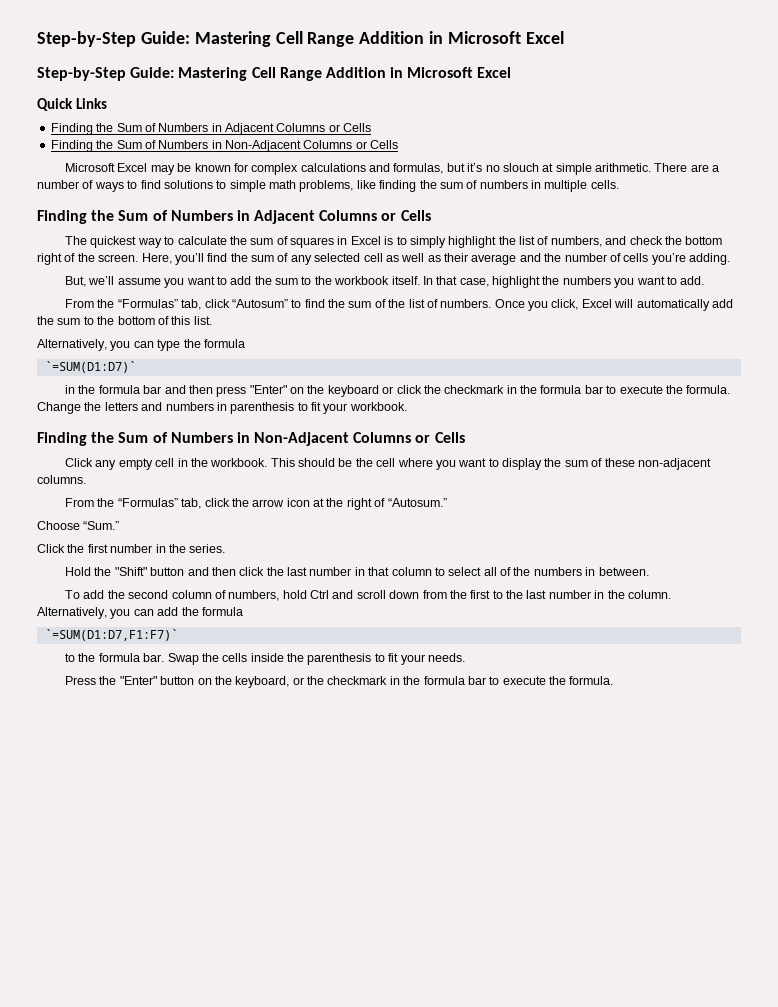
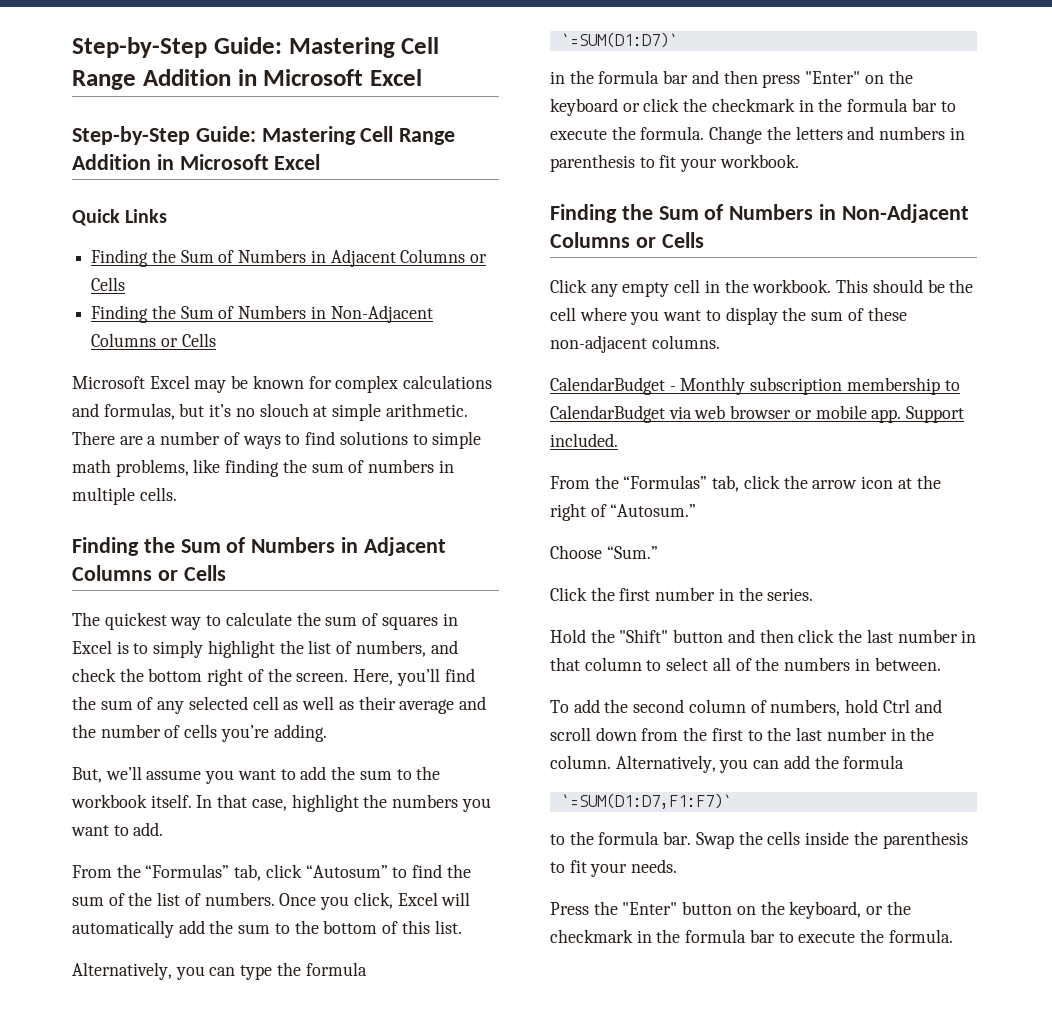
(86, 479) none -> [550,377,960,395] [550,405,965,423] [550,433,618,447] // CalendarBudget - Monthly subscription membership to CalendarBudget via web browser or mobile app. Support included.

